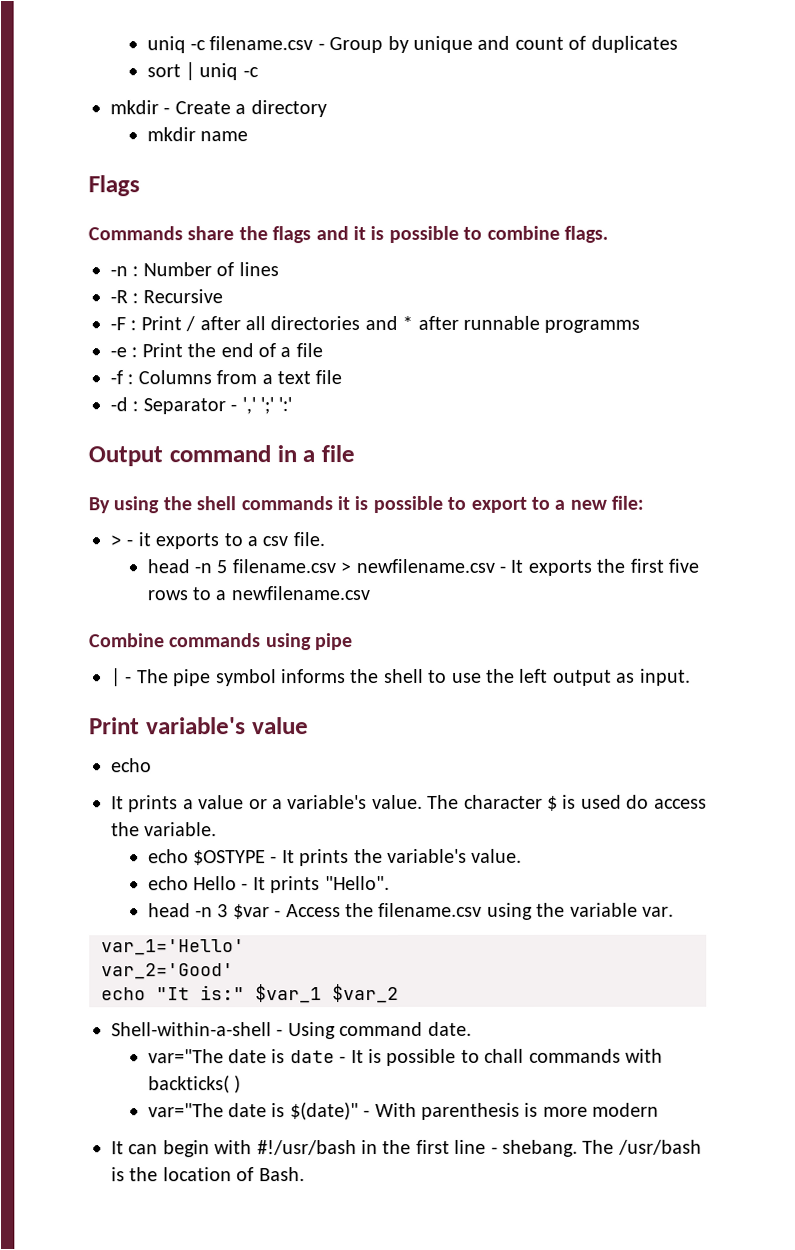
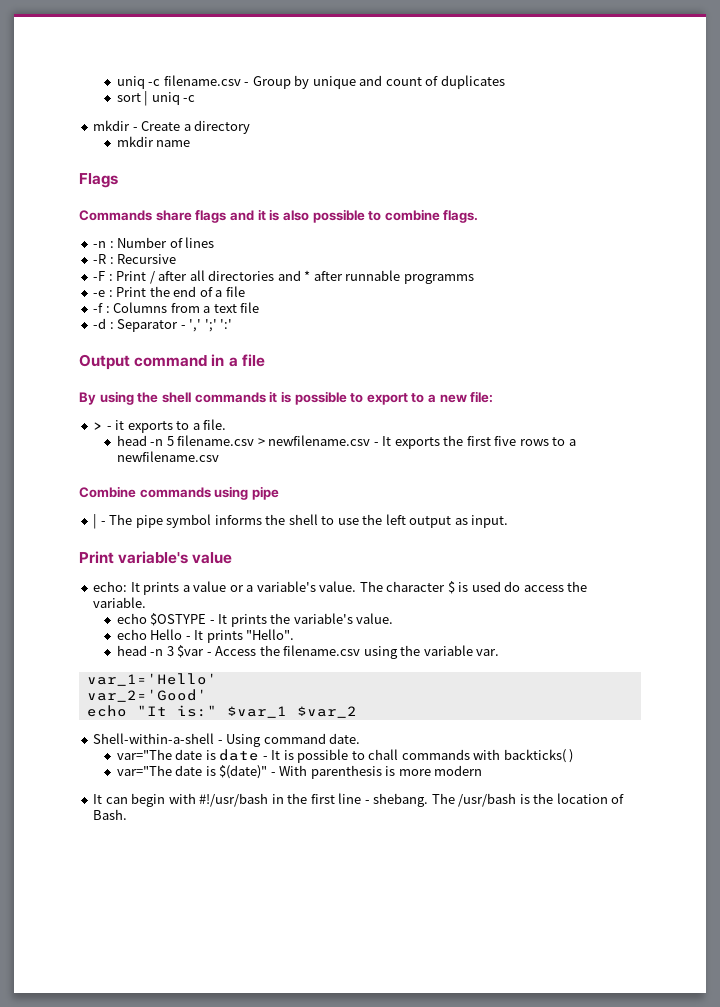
[238,226,268,241] the -> (192, 215) none
(385, 233) none -> [282,210,309,221] also
[262,536,289,547] csv -> (200, 426) none
[111,758,152,773] echo // -> [93,581,128,592] echo:

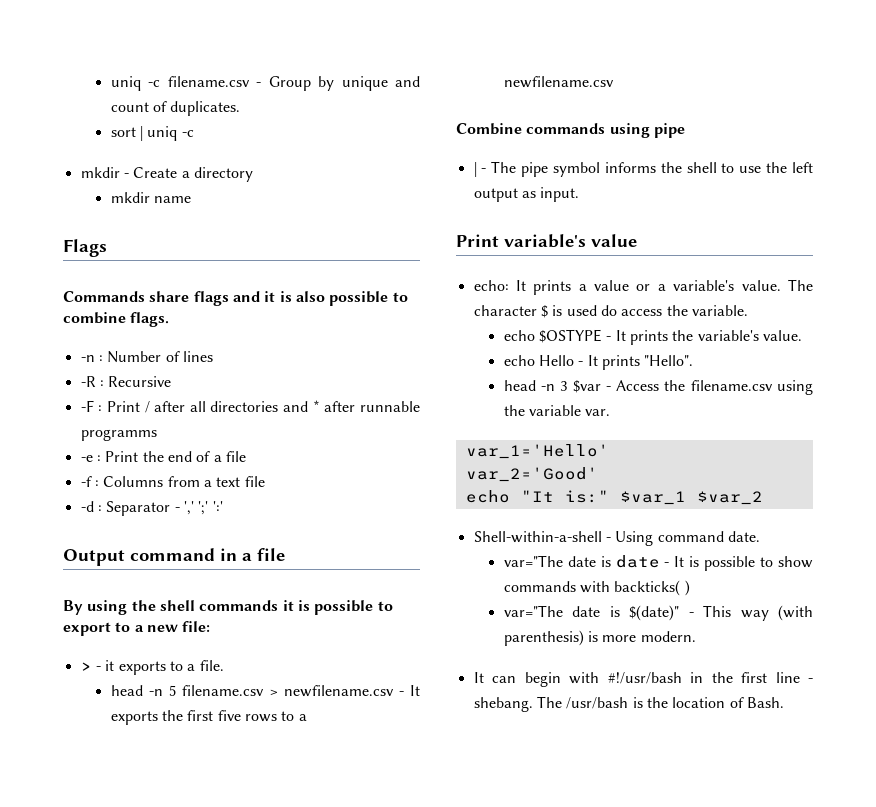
[440,75,505,89] duplicates -> [170,101,241,116] duplicates.
[368,749,399,760] chall -> [778,556,813,568] show
[279,765,382,779] With parenthesis -> [703,605,813,621] [503,630,584,646] This way (with parenthesis)
[434,765,483,776] modern -> [640,631,696,642] modern.

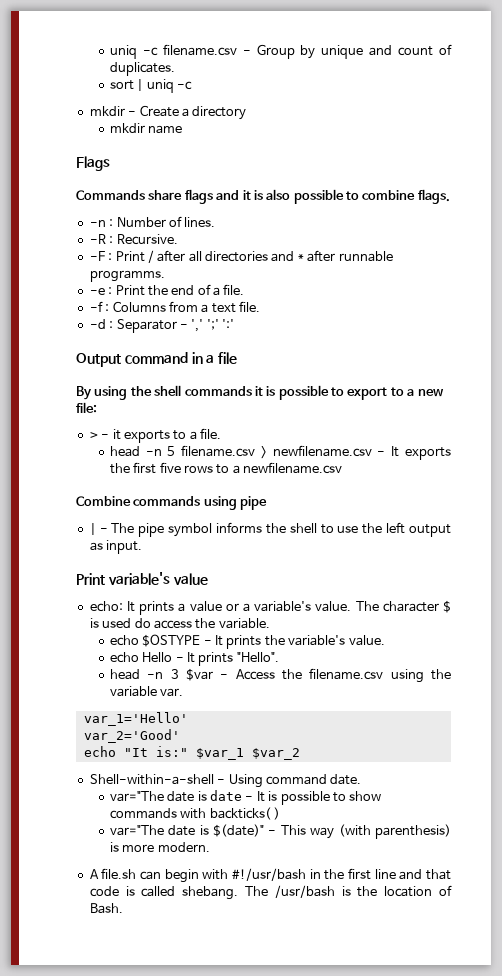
[182,351,213,362] lines -> [184,217,216,227] lines.
[108,376,172,387] Recursive -> [116,234,178,245] Recursive.
[80,429,157,441] programms -> [89,270,165,282] programms.
[225,451,246,462] file -> [223,284,245,295] file.
[244,476,265,487] file -> [239,301,260,312] file.
[473,672,484,683] It -> [89,868,137,879] A file.sh
[808,678,813,683] - -> [399,869,452,880] [89,886,176,897] and that code is called

